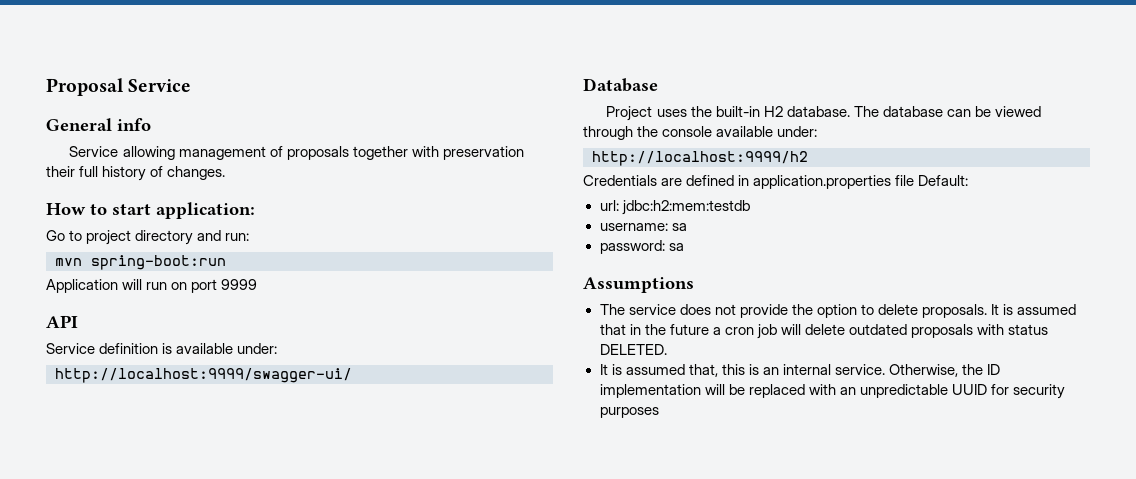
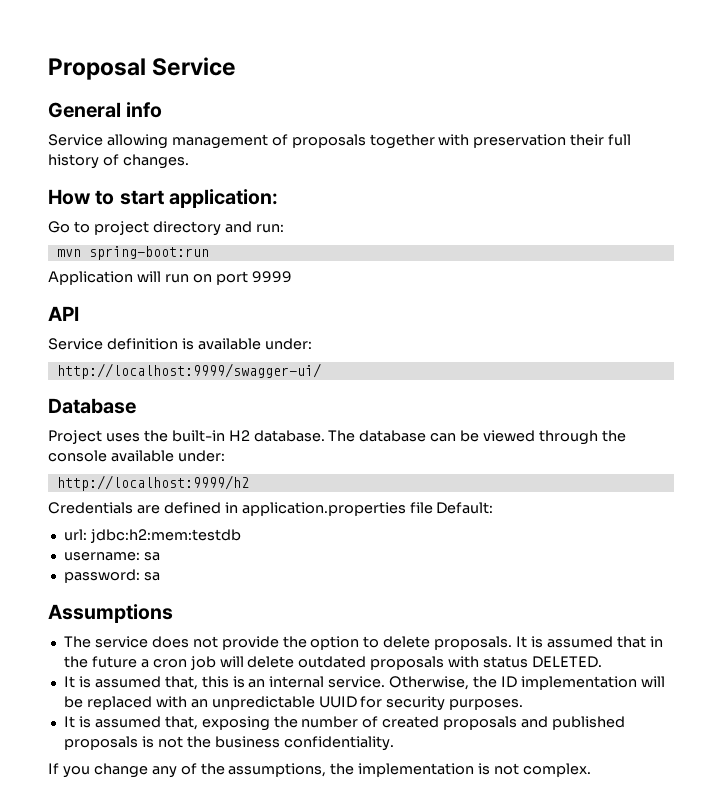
[599,407,659,418] purposes -> [449,699,524,710] [63,716,626,731] [63,736,394,751] [48,763,592,778] purposes. // It is assumed that, exposing the number of created proposals and published proposals is not the business confidentiality. // If you change any of the assumptions, the implementation is not complex.

